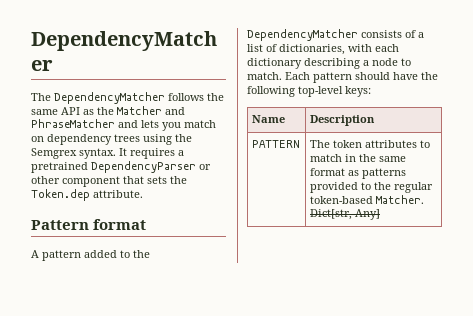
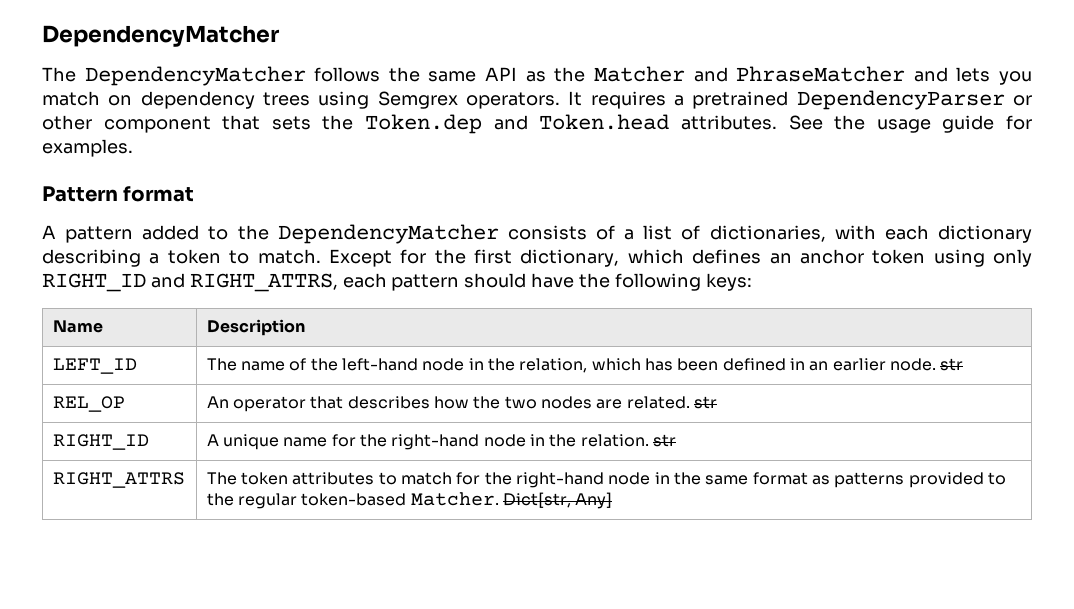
[175,134,192,142] [31,148,116,159] the Semgrex syntax. -> [377,91,560,109] Semgrex operators.
[93,190,143,198] attribute. -> [493,114,1032,133] [42,139,133,157] and Token.head attributes. See the usage guide for examples.
[372,58,398,66] node -> [167,249,221,264] token
[285,72,310,80] Each -> [328,249,1032,267] [42,273,387,292] Except for the first dictionary, which defines an anchor token using only RIGHT_ID and RIGHT_ATTRS, each
[298,86,343,97] top-level -> (701, 282) none
[251,140,300,148] PATTERN -> [52,358,137,374] [206,358,964,373] [52,396,125,412] [206,396,718,412] [52,434,149,450] [206,434,677,450] [52,472,185,488] LEFT_ID | The name of the left-hand node in the relation, which has been defined in an earlier node. str // REL_OP | An operator that describes how the two nodes are related. str // RIGHT_ID | A unique name for the right-hand node in the relation. str // RIGHT_ATTRS
(342, 158) none -> [456,472,651,488] for the right-hand node

